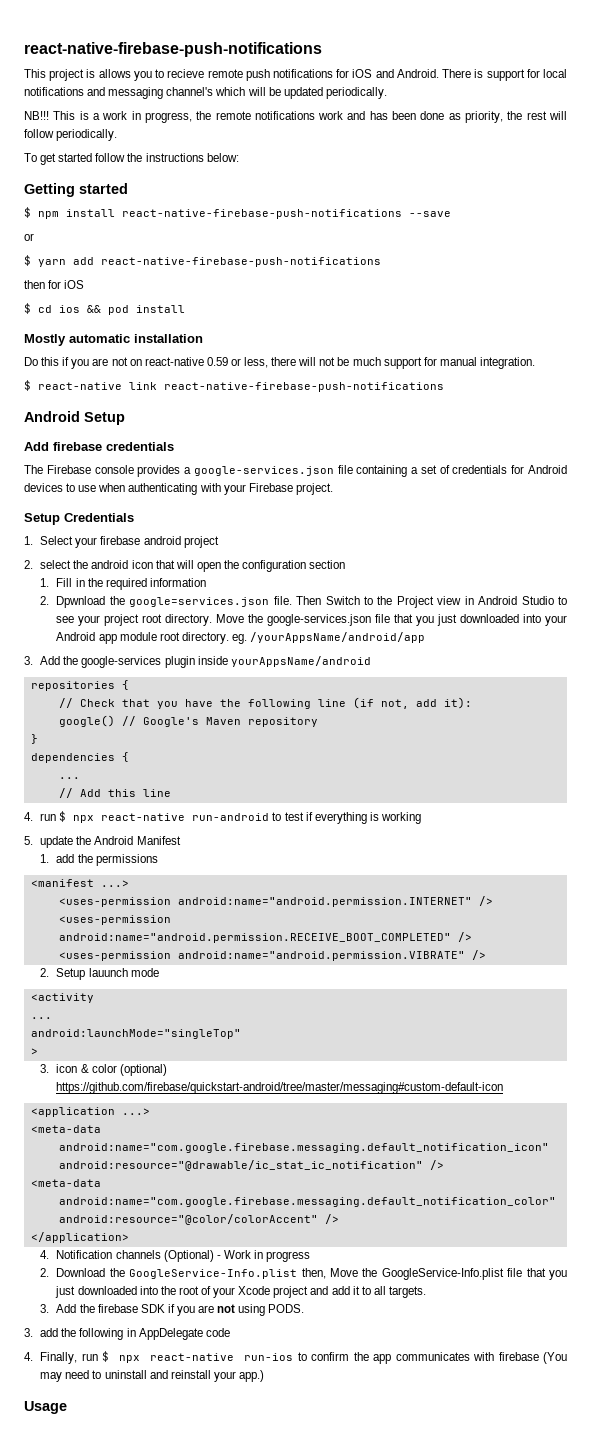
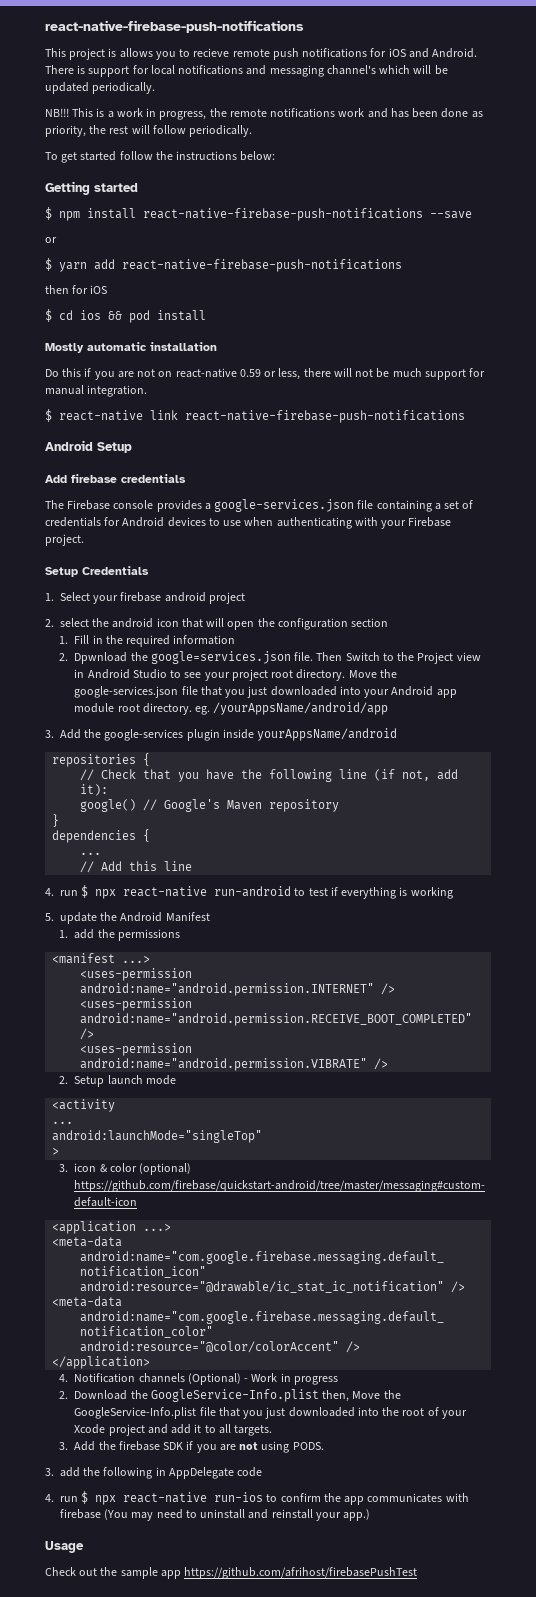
[88,968,128,977] lauunch -> [107,1075,143,1085] launch
[40,1352,78,1364] Finally, -> (54, 1498) none
(67, 1407) none -> [45,1567,418,1579] // Check out the sample app https://github.com/afrihost/firebasePushTest

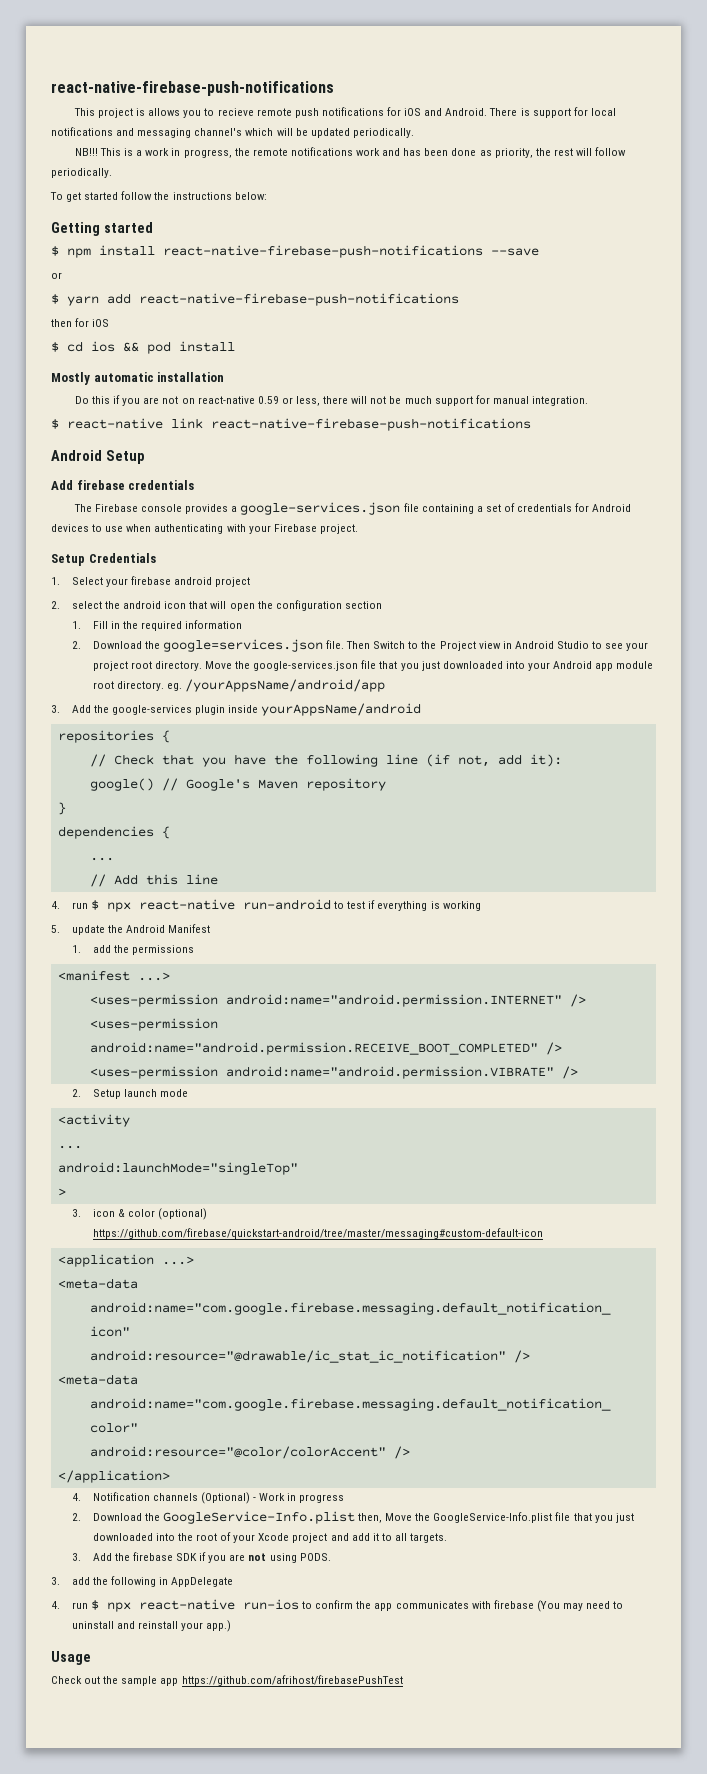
[74,652,128,664] Dpwnload -> [92,641,142,649] Download
[237,1467,263,1477] code -> (234, 1582) none

